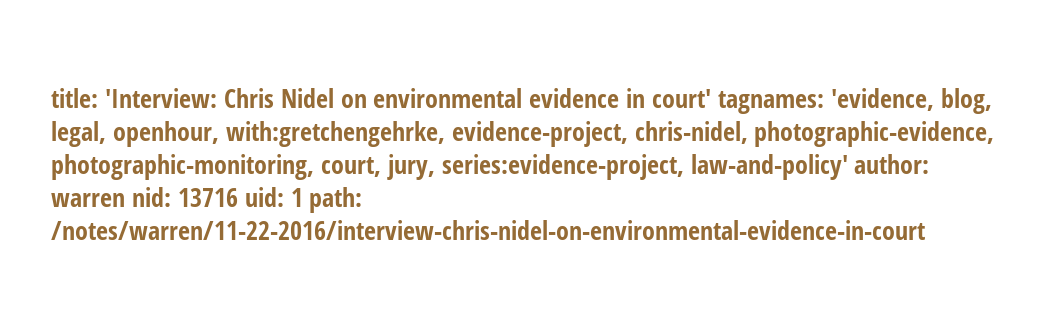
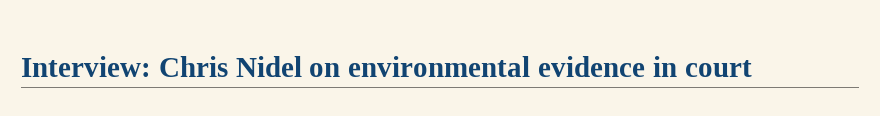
[51,88,217,108] title: 'Interview: -> [21,56,151,77] Interview:
[652,88,992,114] [51,121,995,147] [51,154,930,180] [51,187,363,213] [51,220,925,240] court' tagnames: 'evidence, blog, legal, openhour, with:gretchengehrke, evidence-project, chris-nidel, photographic-evidence, photographic-monitoring, court, jury, series:evidence-project, law-and-policy' author: warren nid: 13716 uid: 1 path: /notes/warren/11-22-2016/interview-chris-nidel-on-environmental-evidence-in-court -> [684,60,752,77] court

